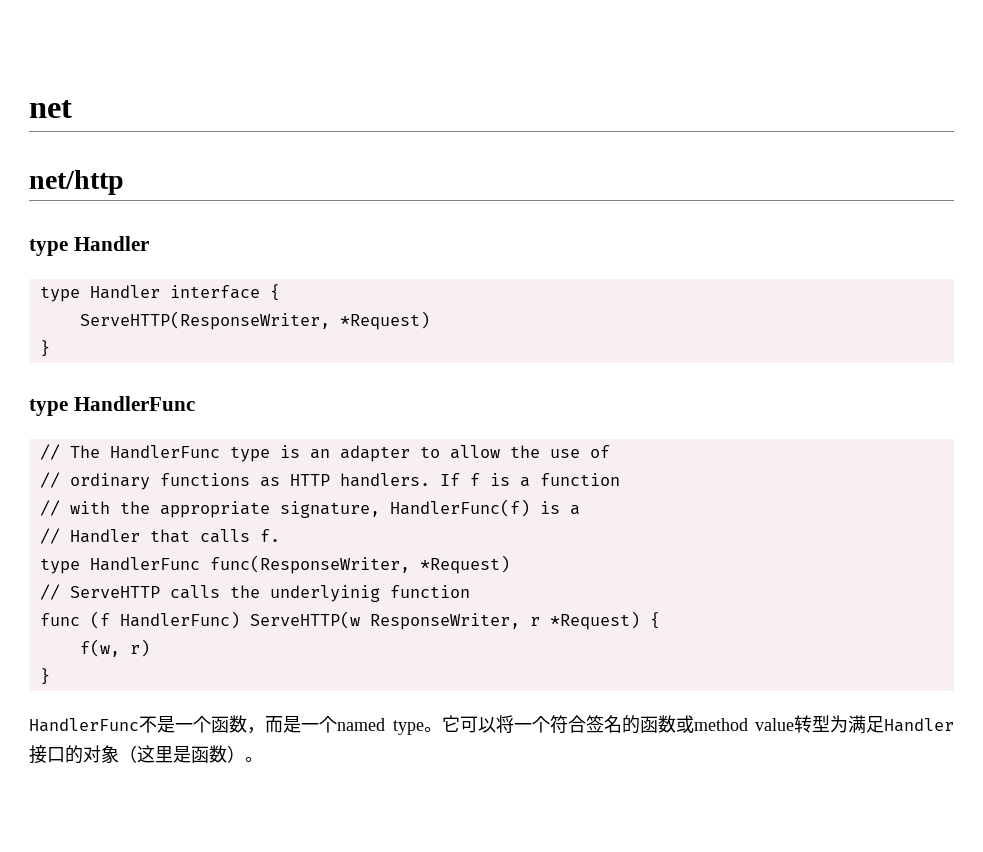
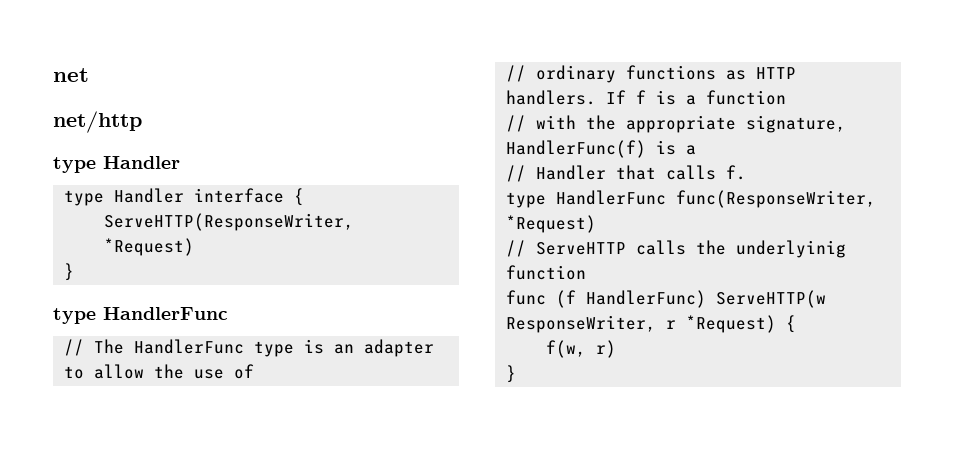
[29,715,954,735] [29,745,263,764] // HandlerFunc不是一个函数，而是一个named type。它可以将一个符合签名的函数或method value转型为满足Handler接口的对象（这里是函数）。 -> (516, 374) none

